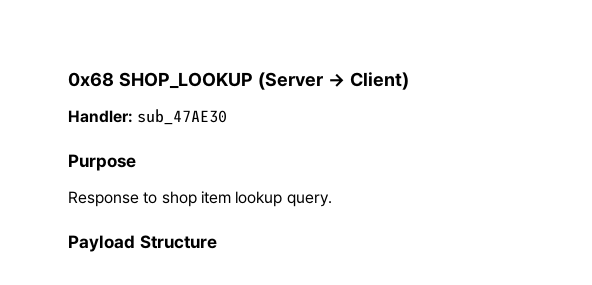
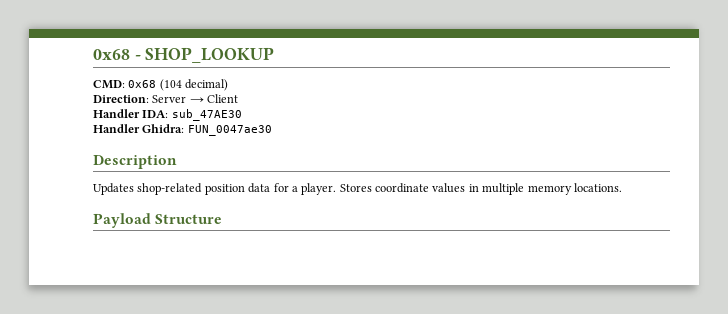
[68,72,114,87] 0x68 -> [93,49,141,60] 0x68 -
[257,72,409,90] [68,109,228,125] [68,154,136,171] [68,191,332,207] (Server → Client) // Handler: sub_47AE30 // Purpose // Response to shop item lookup query. -> [93,79,229,91] [93,94,239,103] [93,109,242,121] [93,124,272,136] [93,155,177,169] [93,183,622,195] // CMD: 0x68 (104 decimal) // Direction: Server → Client // Handler IDA: sub_47AE30 // Handler Ghidra: FUN_0047ae30 // Description // Updates shop-related position data for a player. Stores coordinate values in multiple memory locations.

